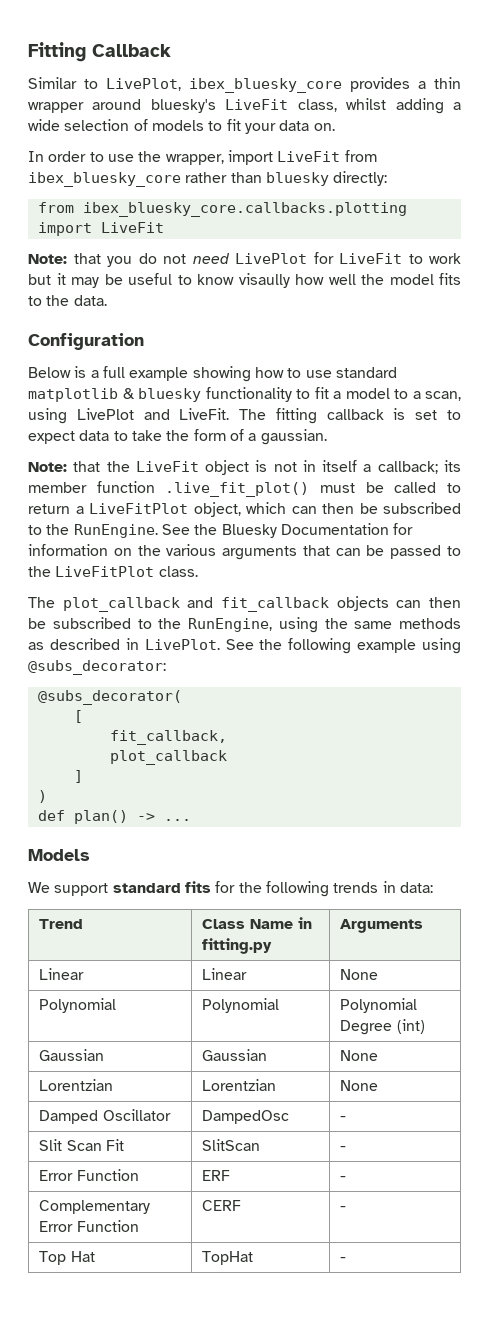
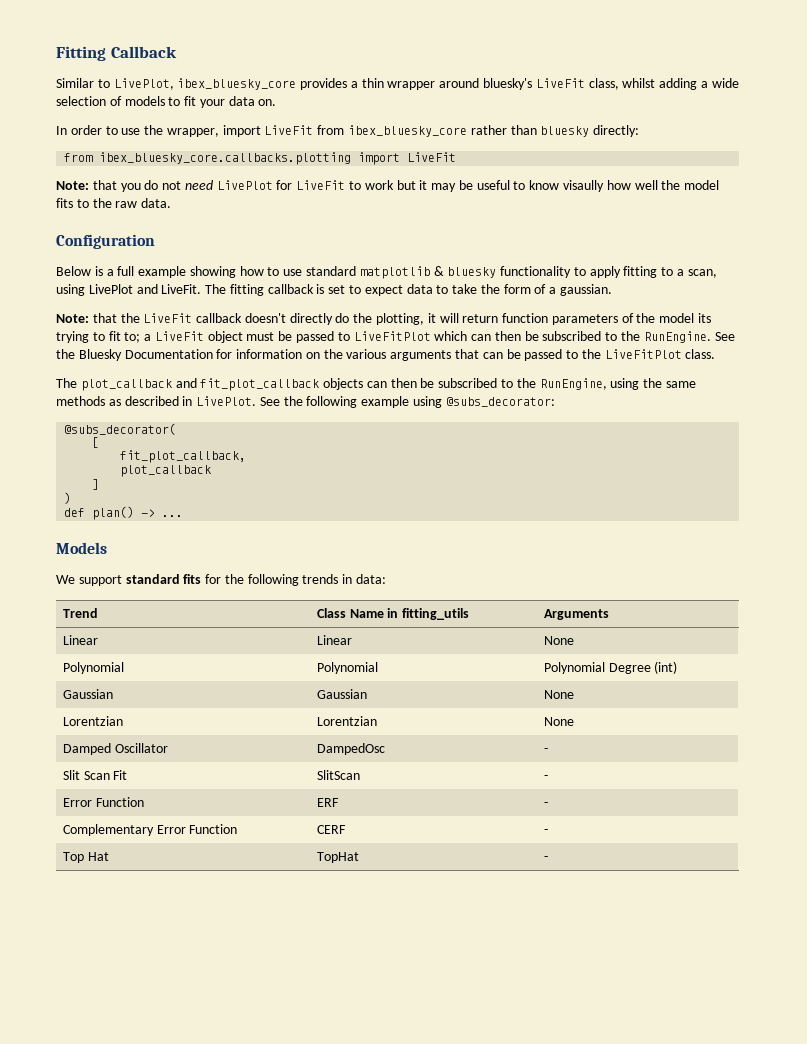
(70, 300) none -> [115,201,138,208] raw
[314,387,390,399] fit a model -> [589,266,658,278] apply fitting
[205,460,461,475] [28,481,462,497] [28,502,241,517] object is not in itself a callback; its member function .live_fit_plot() must be called to return a LiveFitPlot object, -> [196,313,712,325] [56,331,431,343] callback doesn't directly do the plotting, it will return function parameters of the model its trying to fit to; a LiveFit object must be passed to LiveFitPlot
[221,597,330,612] fit_callback -> [200,378,320,391] fit_plot_callback
[109,730,227,745] fit_callback, -> [120,450,247,463] fit_plot_callback,
[202,938,273,954] fitting.py -> [402,608,470,620] fitting_utils

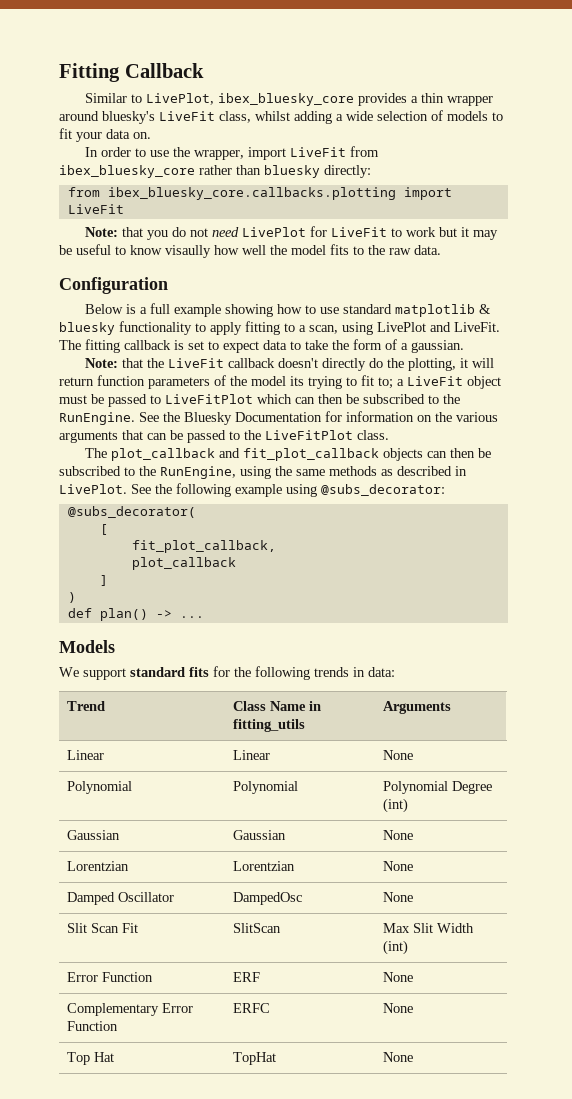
[543,748,548,753] | - -> [383,892,414,902] | None
[543,775,548,780] - -> [383,923,475,933] [383,940,409,955] Max Slit Width (int)
[543,802,548,807] | - -> [383,972,414,982] | None
[316,825,346,834] [543,829,548,834] CERF | - -> [233,1003,271,1013] [383,1003,414,1013] ERFC | None
[543,856,548,861] | - -> [383,1052,414,1062] | None

